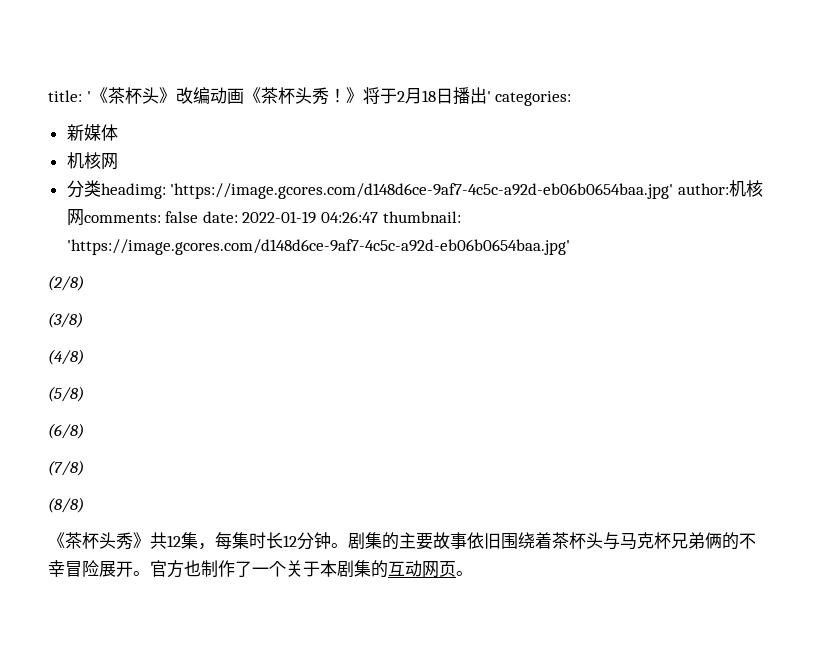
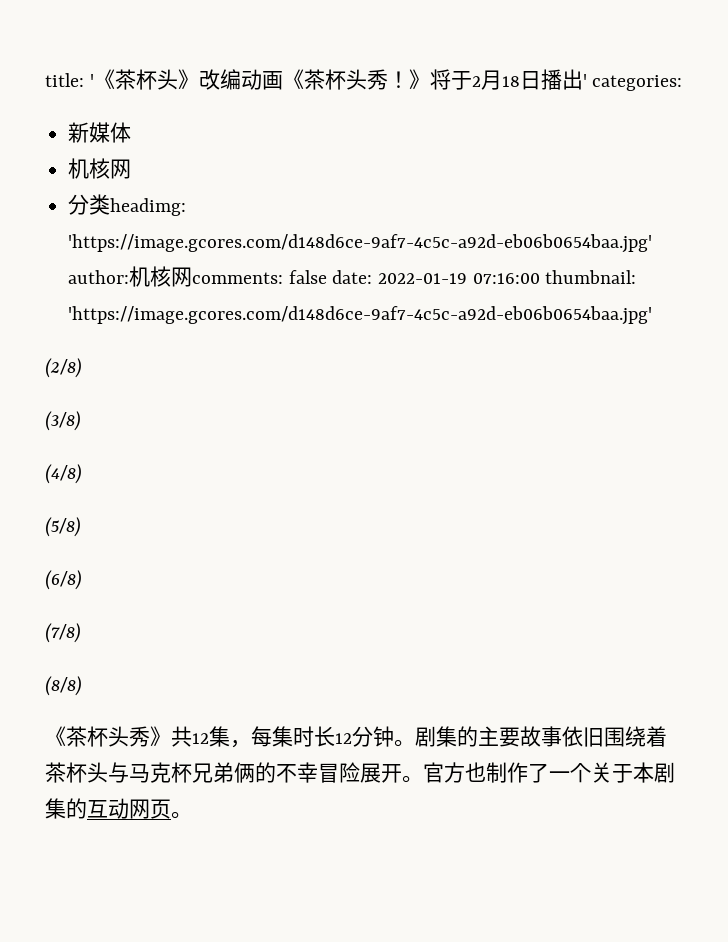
[321,211,379,223] 04:26:47 -> [472,273,540,284] 07:16:00

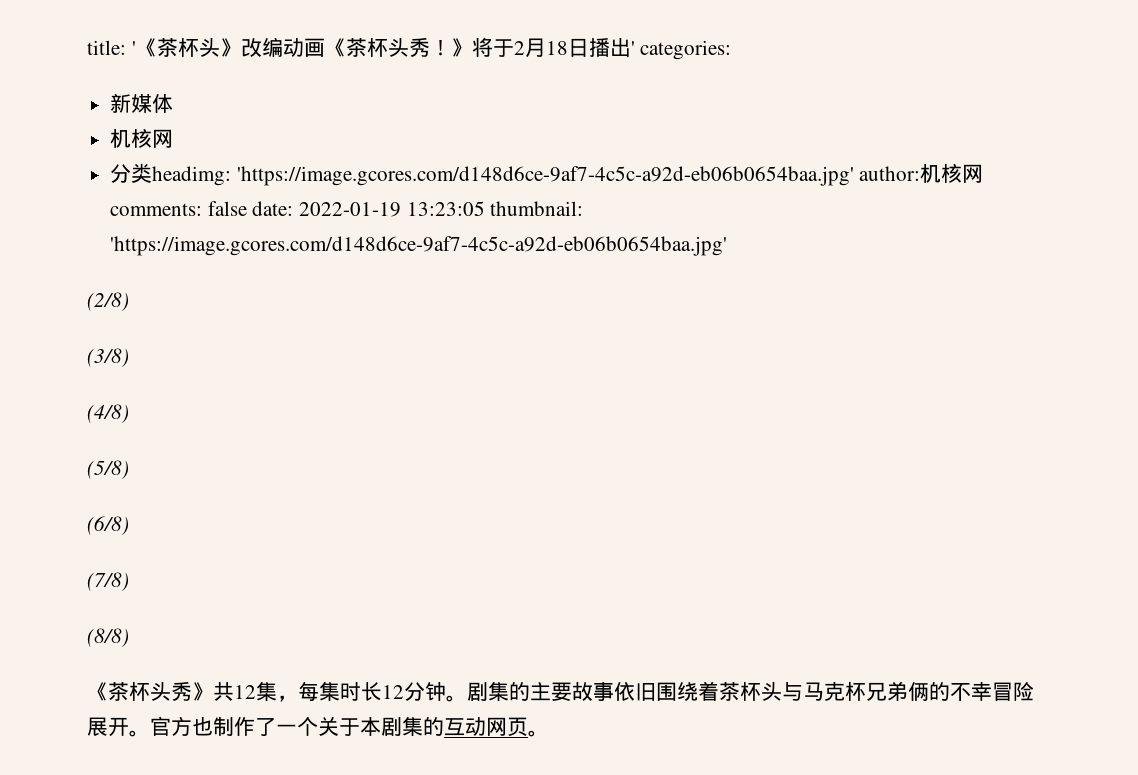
[472,273,540,284] 07:16:00 -> [406,201,485,216] 13:23:05

